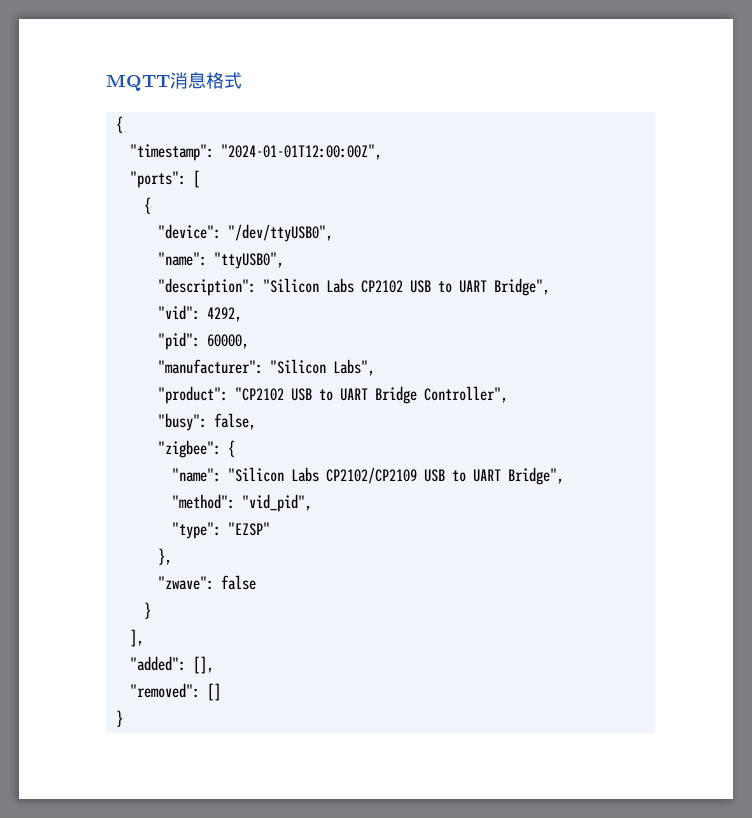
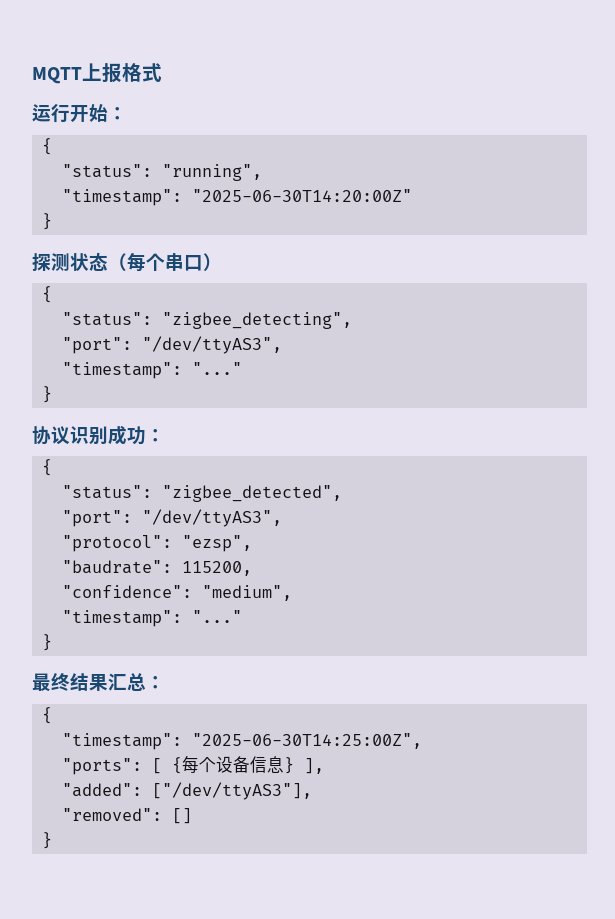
[170,72,206,89] 消息 -> [82,63,122,83] 上报
(242, 80) none -> [32,104,127,123] [41,138,52,155] [61,164,262,181] [61,189,412,206] [41,213,52,230] [32,252,222,272] [41,286,52,303] [61,312,352,329] [61,336,282,354] [61,362,242,379] [41,386,52,403] [32,425,165,445] [41,459,52,476] [61,485,342,502] [61,509,282,527] [61,535,252,552] [61,560,252,576] [61,585,292,601] [61,610,242,627] [41,634,52,651] [32,673,165,691] // 运行开始： // { // "status": "running", // "timestamp": "2025-06-30T14:20:00Z" // } // 探测状态（每个串口） // { // "status": "zigbee_detecting", // "port": "/dev/ttyAS3", // "timestamp": "..." // } // 协议识别成功： // { // "status": "zigbee_detected", // "port": "/dev/ttyAS3", // "protocol": "ezsp", // "baudrate": 115200, // "confidence": "medium", // "timestamp": "..." // } // 最终结果汇总：
[220,144,382,160] "2024-01-01T12:00:00Z", -> [191,733,422,749] "2025-06-30T14:25:00Z",
[143,197,151,214] [157,224,333,242] [157,252,284,269] [157,278,550,296] [157,305,242,322] [157,332,249,350] [157,359,375,376] [157,386,508,404] [157,413,256,431] [157,440,235,458] [171,467,564,485] [171,494,312,512] [171,522,270,539] [157,548,172,565] [157,575,256,590] [143,602,151,619] // { // "device": "/dev/ttyUSB0", // "name": "ttyUSB0", // "description": "Silicon Labs CP2102 USB to UART Bridge", // "vid": 4292, // "pid": 60000, // "manufacturer": "Silicon Labs", // "product": "CP2102 USB to UART Bridge Controller", // "busy": false, // "zigbee": { // "name": "Silicon Labs CP2102/CP2109 USB to UART Bridge", // "method": "vid_pid", // "type": "EZSP" // }, // "zwave": false // } // -> [171,756,294,774] {每个设备信息}
[192,656,214,674] [], -> [151,782,312,800] ["/dev/ttyAS3"],

